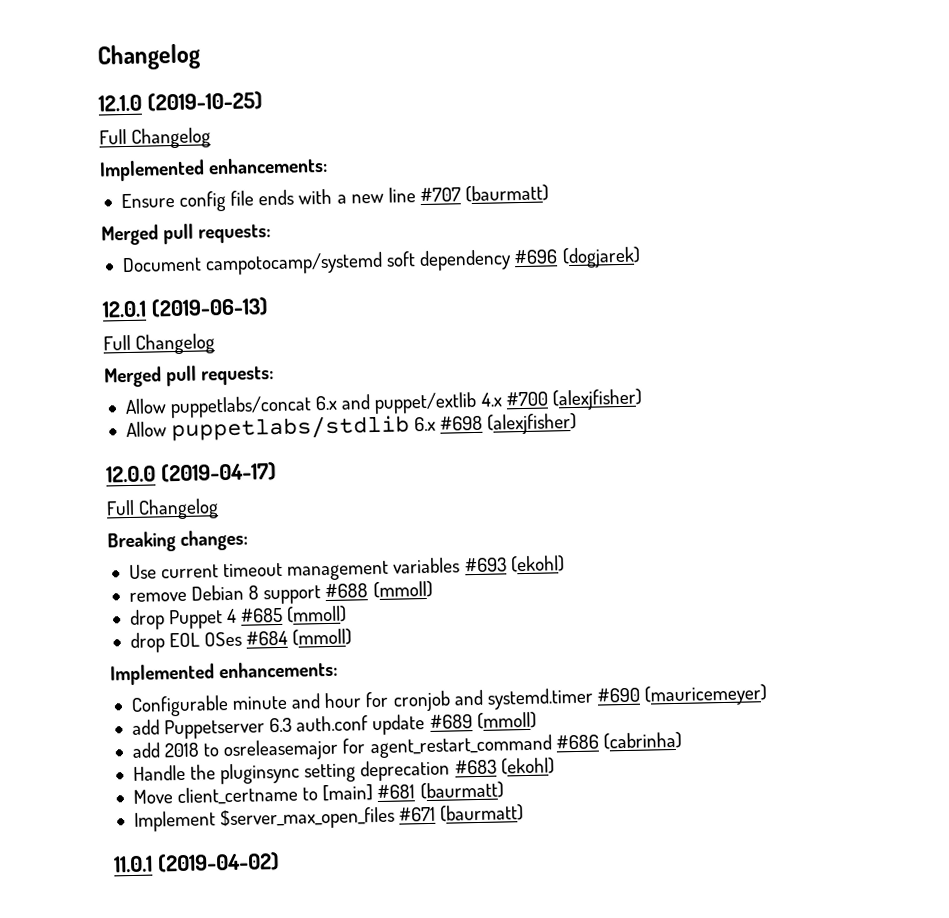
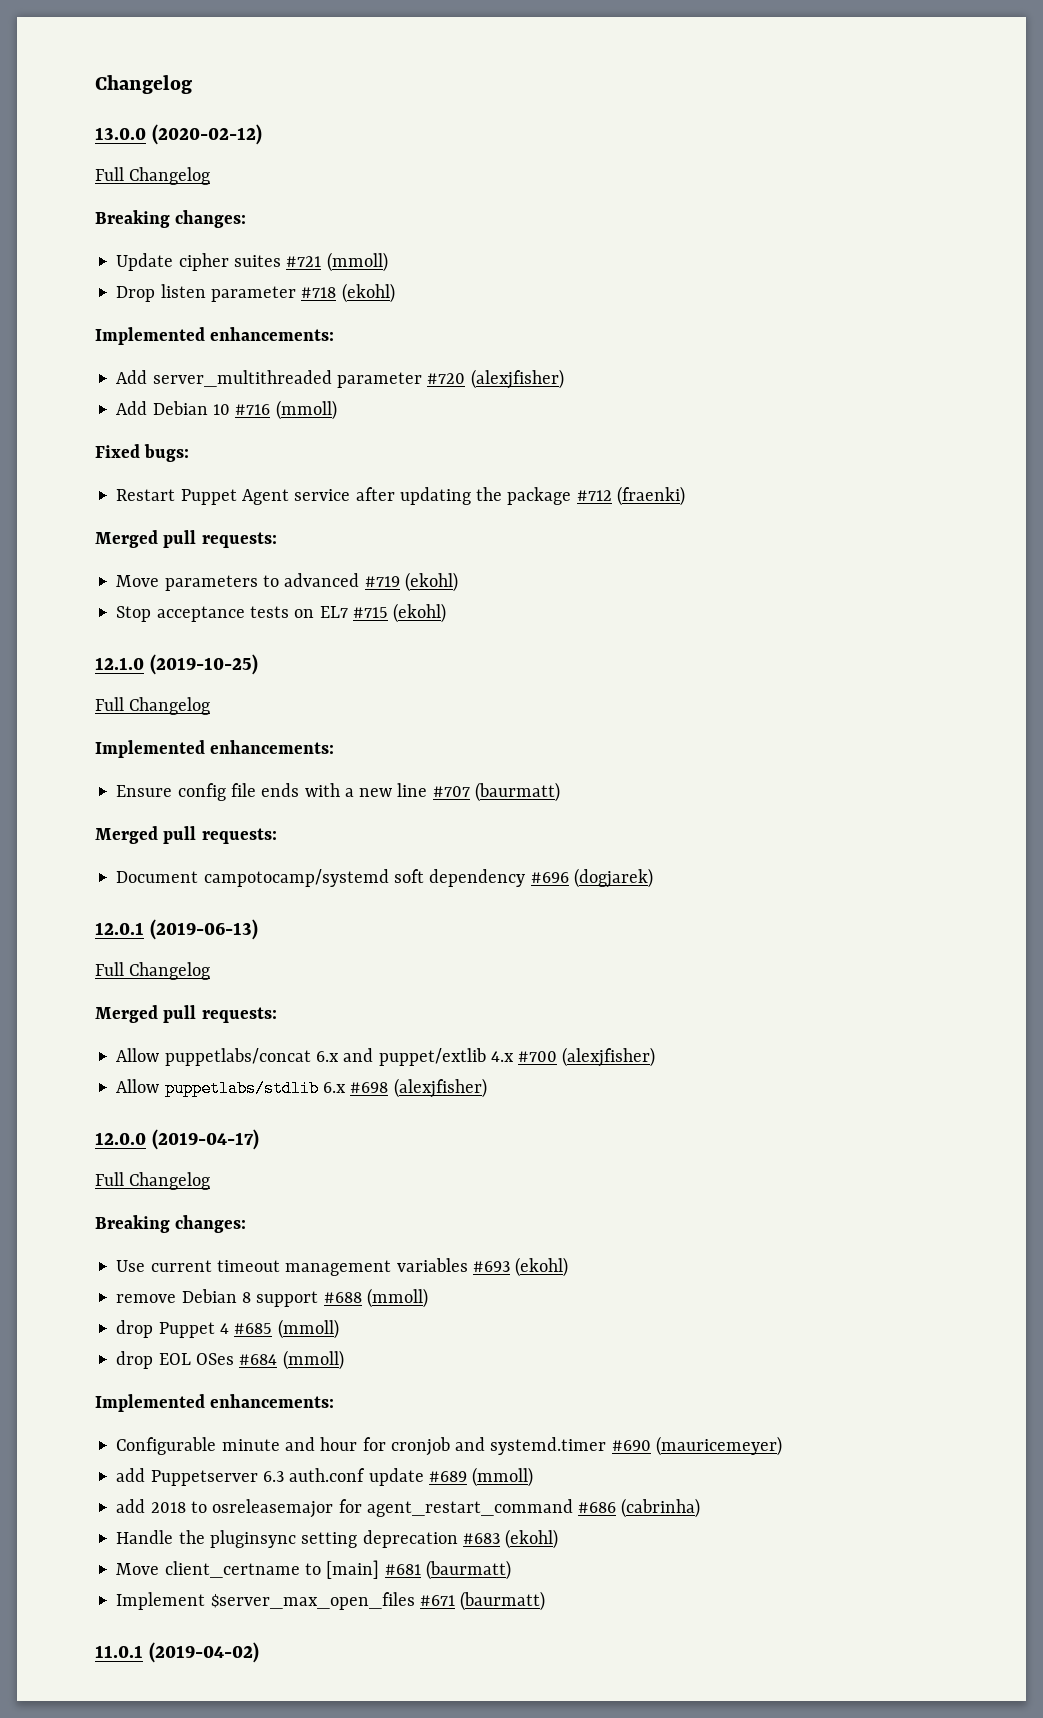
[97,43,201,71] Changelog -> [95,75,192,94] [95,124,262,145] [95,167,211,185] [95,210,247,228] [116,252,388,272] [116,283,395,303] [95,327,335,345] [116,369,564,389] [116,400,337,420] [95,444,190,462] [116,486,685,506] [95,530,277,548] [116,572,458,592] [116,603,447,623] Changelog // 13.0.0 (2020-02-12) // Full Changelog // Breaking changes: // Update cipher suites #721 (mmoll) // Drop listen parameter #718 (ekohl) // Implemented enhancements: // Add server_multithreaded parameter #720 (alexjfisher) // Add Debian 10 #716 (mmoll) // Fixed bugs: // Restart Puppet Agent service after updating the package #712 (fraenki) // Merged pull requests: // Move parameters to advanced #719 (ekohl) // Stop acceptance tests on EL7 #715 (ekohl)

